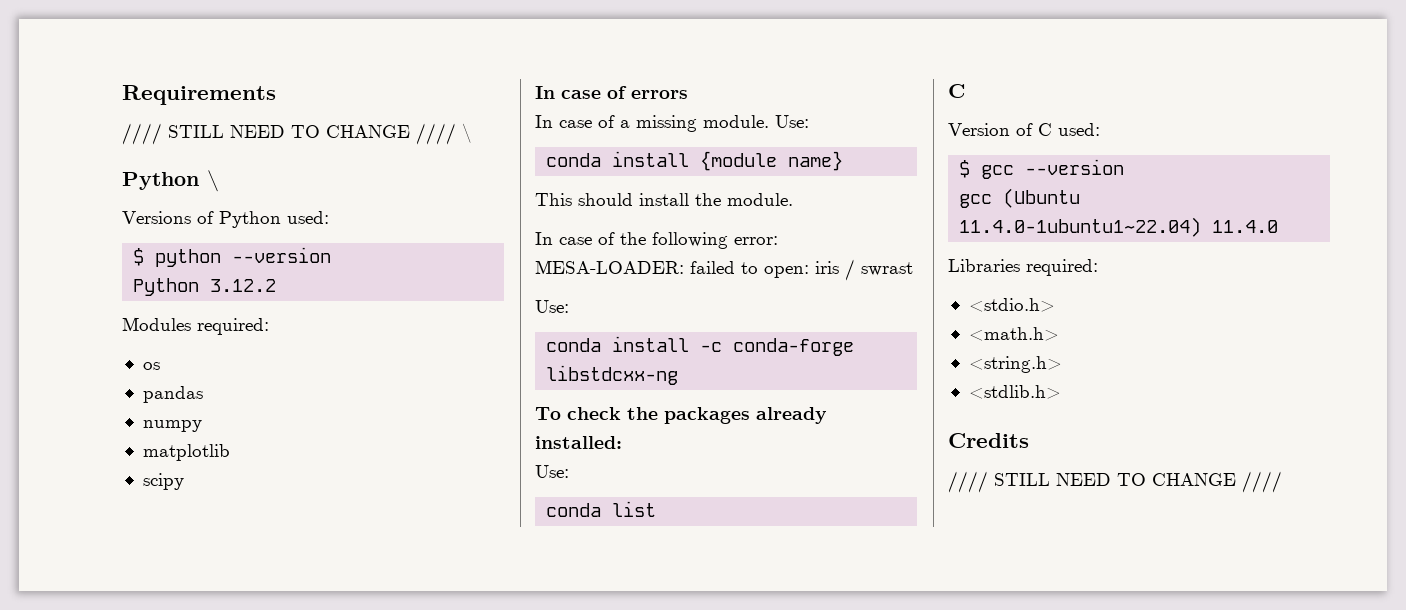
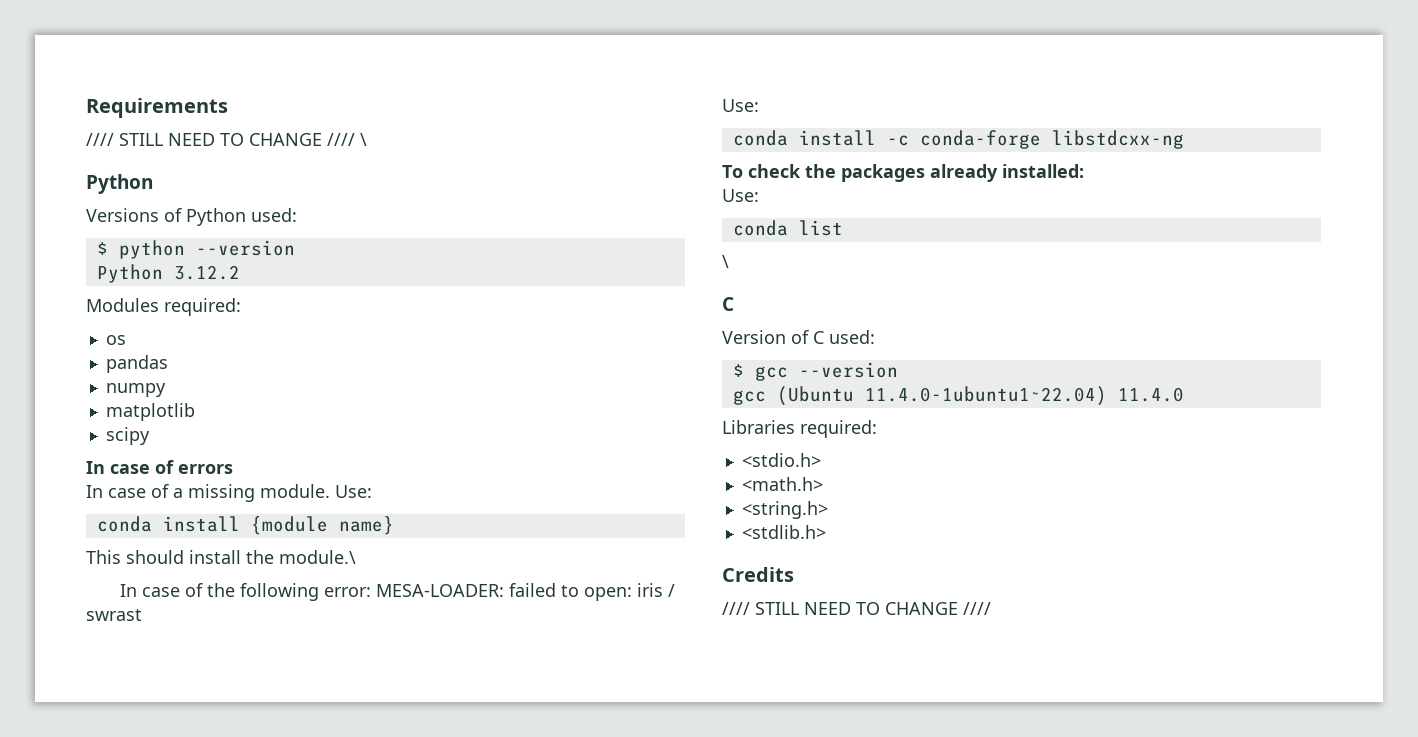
[207,170,219,192] \ -> (153, 184) none
[727,193,793,206] module. -> [279,550,356,564] module.\
(657, 509) none -> [722,255,729,268] // \

